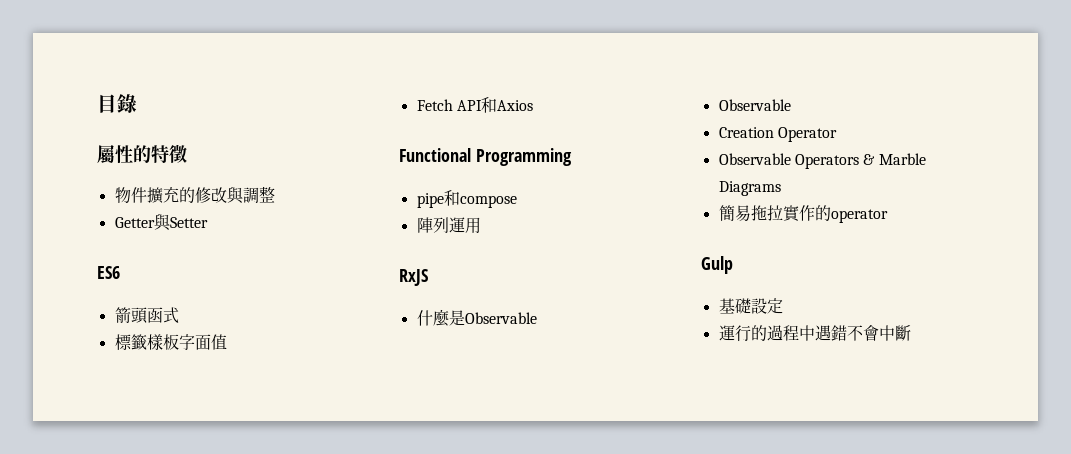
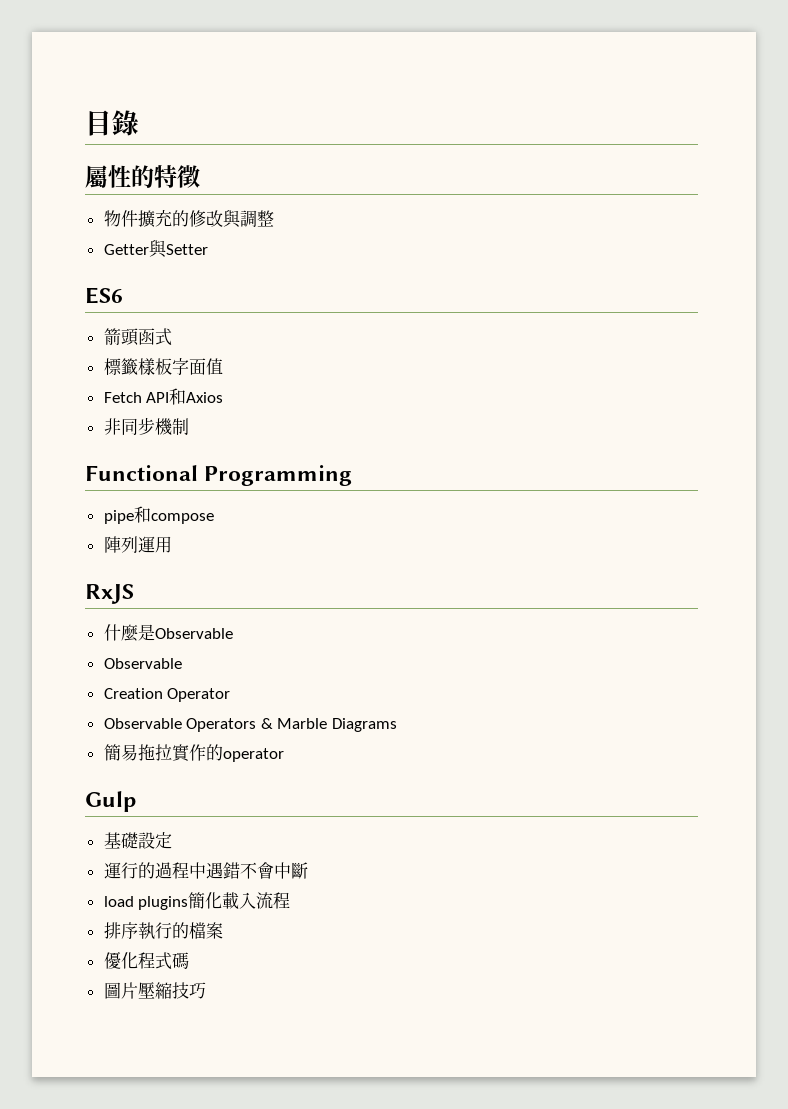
(533, 105) none -> [103,417,189,435] // 非同步機制
(911, 333) none -> [103,892,291,910] [103,922,223,939] [103,952,189,970] [103,982,206,999] // load plugins簡化載入流程 // 排序執行的檔案 // 優化程式碼 // 圖片壓縮技巧

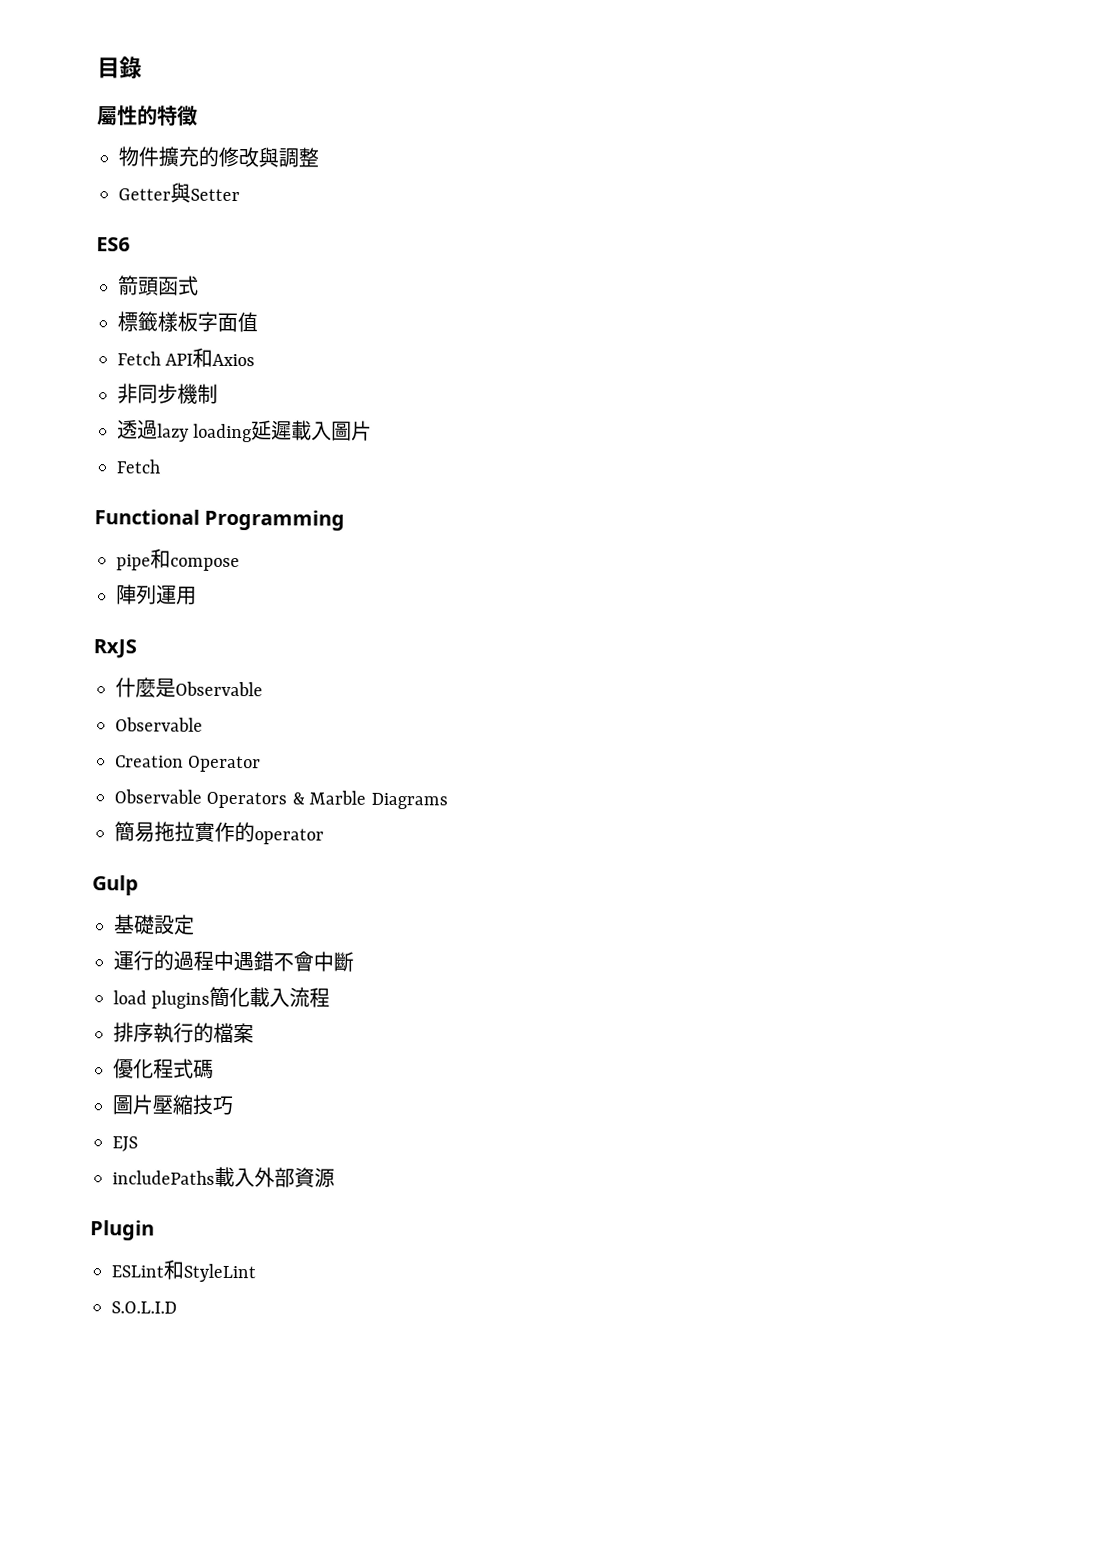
(189, 426) none -> [117,419,373,443] [116,459,160,474] // 透過lazy loading延遲載入圖片 // Fetch
(206, 990) none -> [112,1136,138,1152] [112,1166,335,1188] [90,1220,155,1241] [111,1259,256,1283] [111,1301,177,1314] // EJS // includePaths載入外部資源 // Plugin // ESLint和StyleLint // S.O.L.I.D

